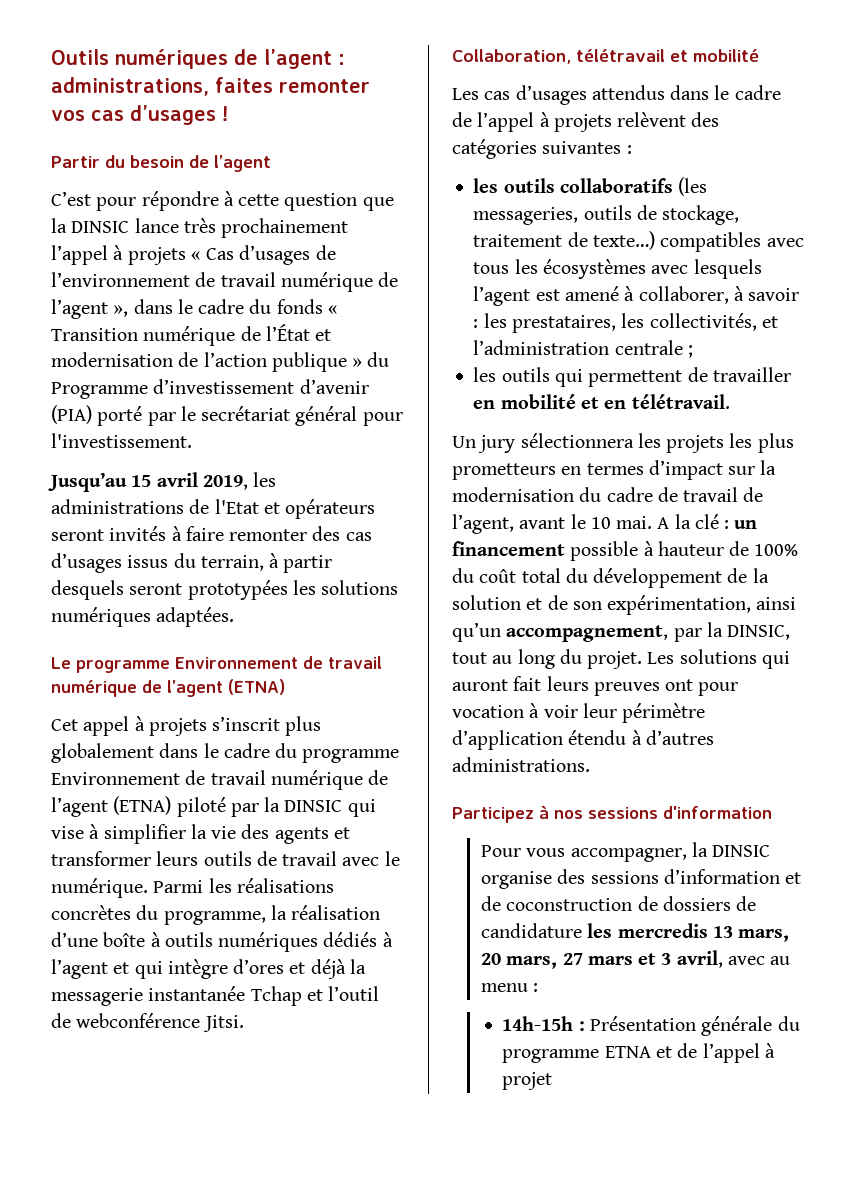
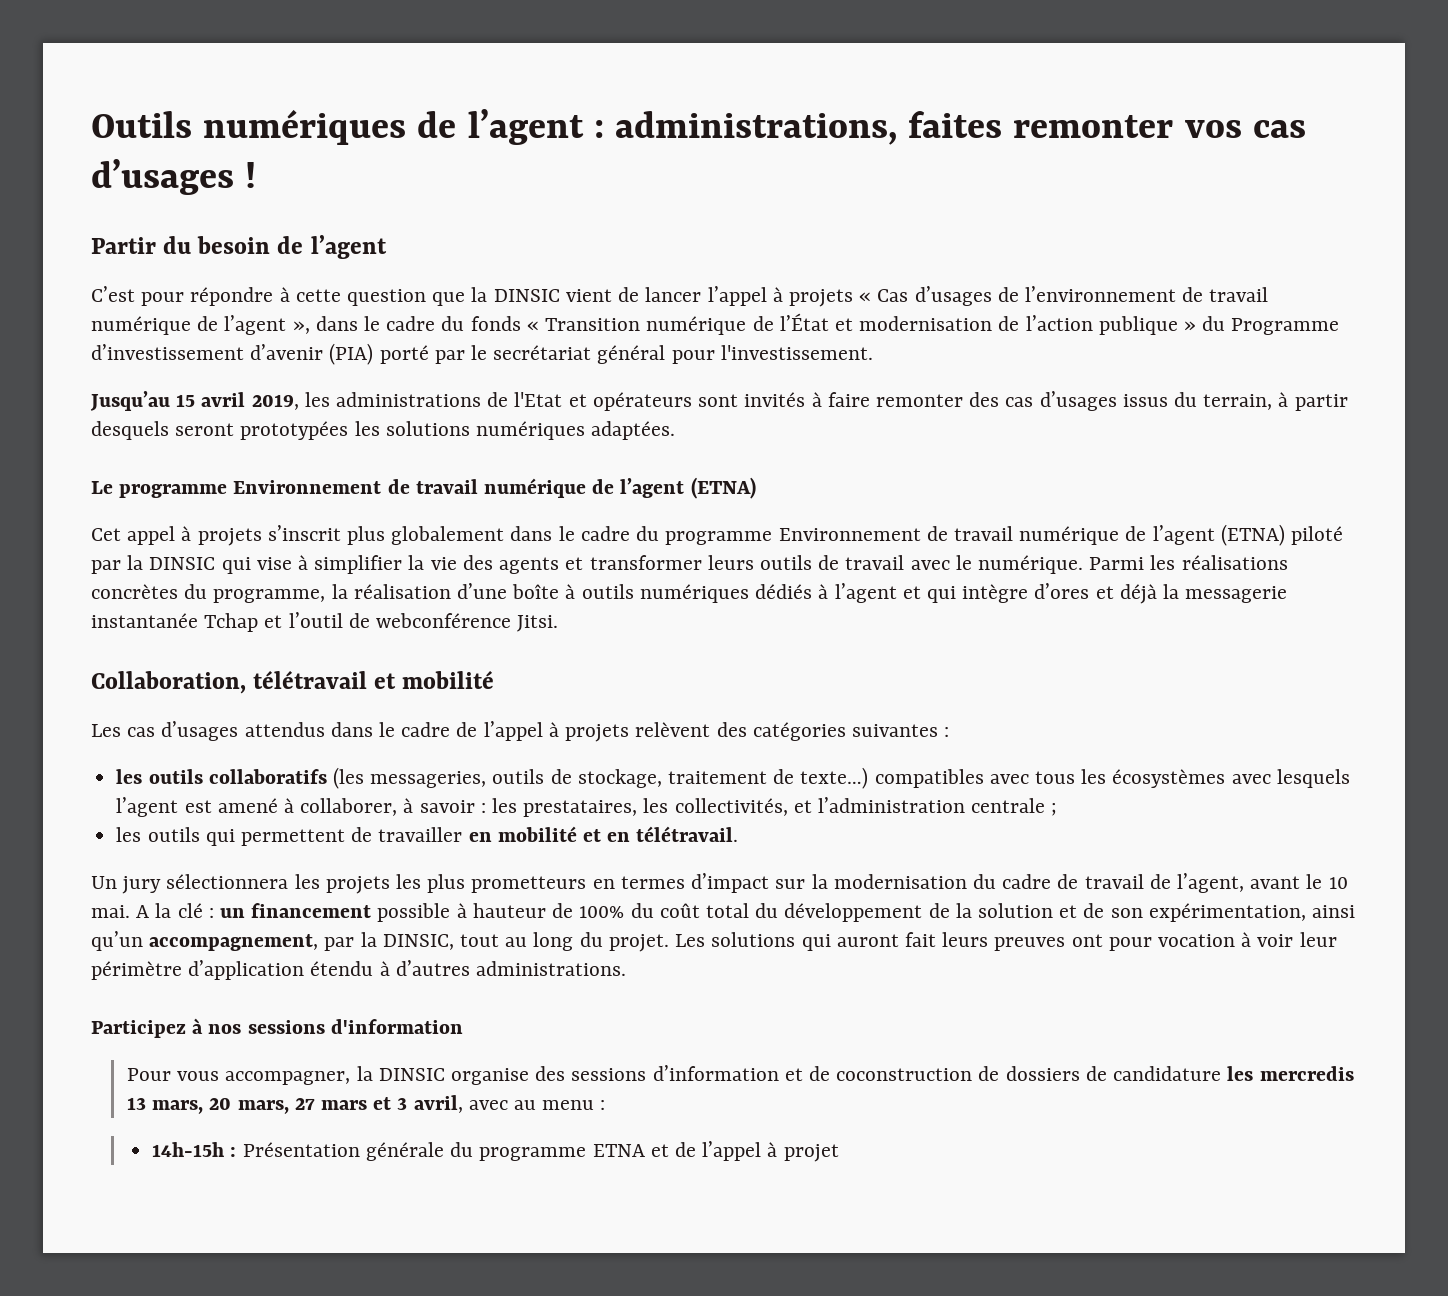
[134,218,349,238] lance très prochainement -> [565,287,702,302] vient de lancer
[51,529,104,541] seront -> [698,394,739,407] sont

